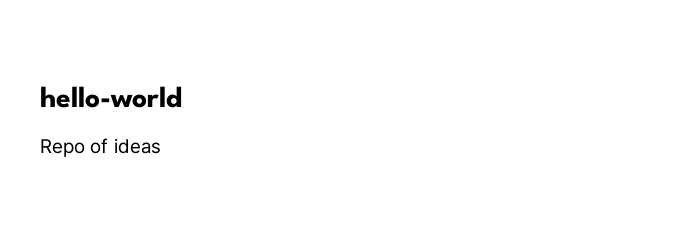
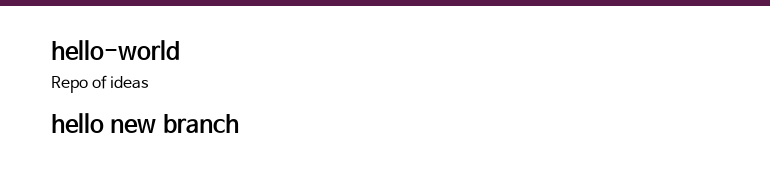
(161, 146) none -> [51,113,239,133] // hello new branch

